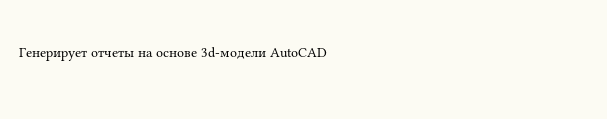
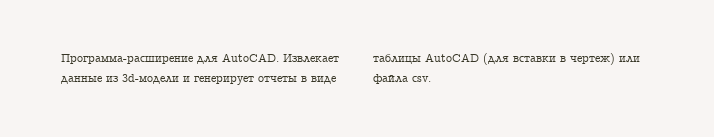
[19,47,327,61] Генерирует отчеты на основе 3d-модели AutoCAD -> [61,53,339,64] [61,74,336,85] [373,53,640,65] [373,74,431,84] Программа-расширение для AutoCAD. Извлекает данные из 3d-модели и генерирует отчеты в виде таблицы AutoCAD (для вставки в чертеж) или файла csv.

